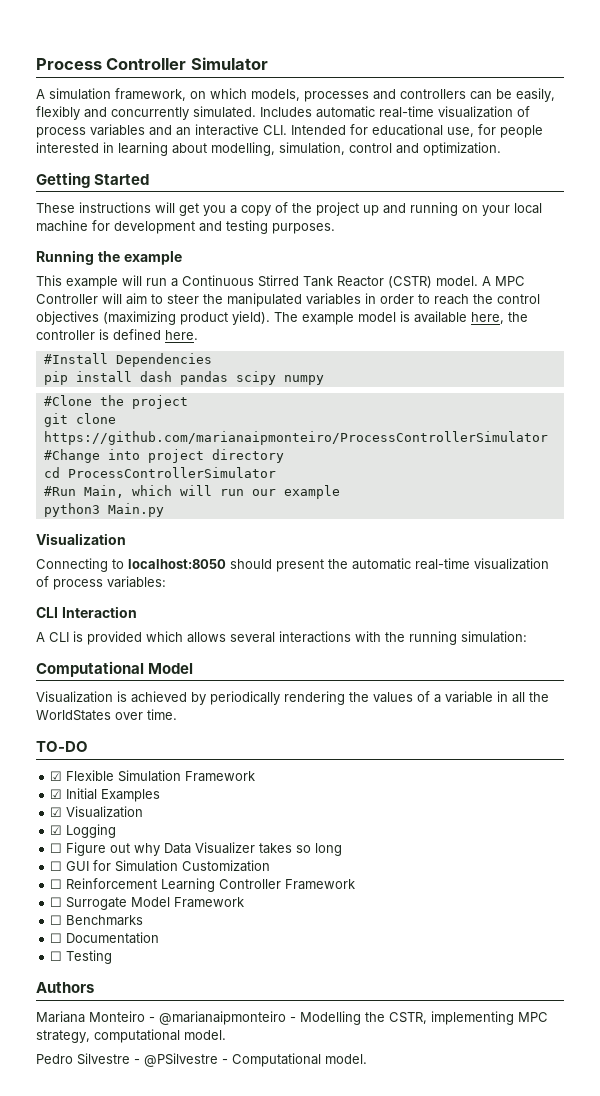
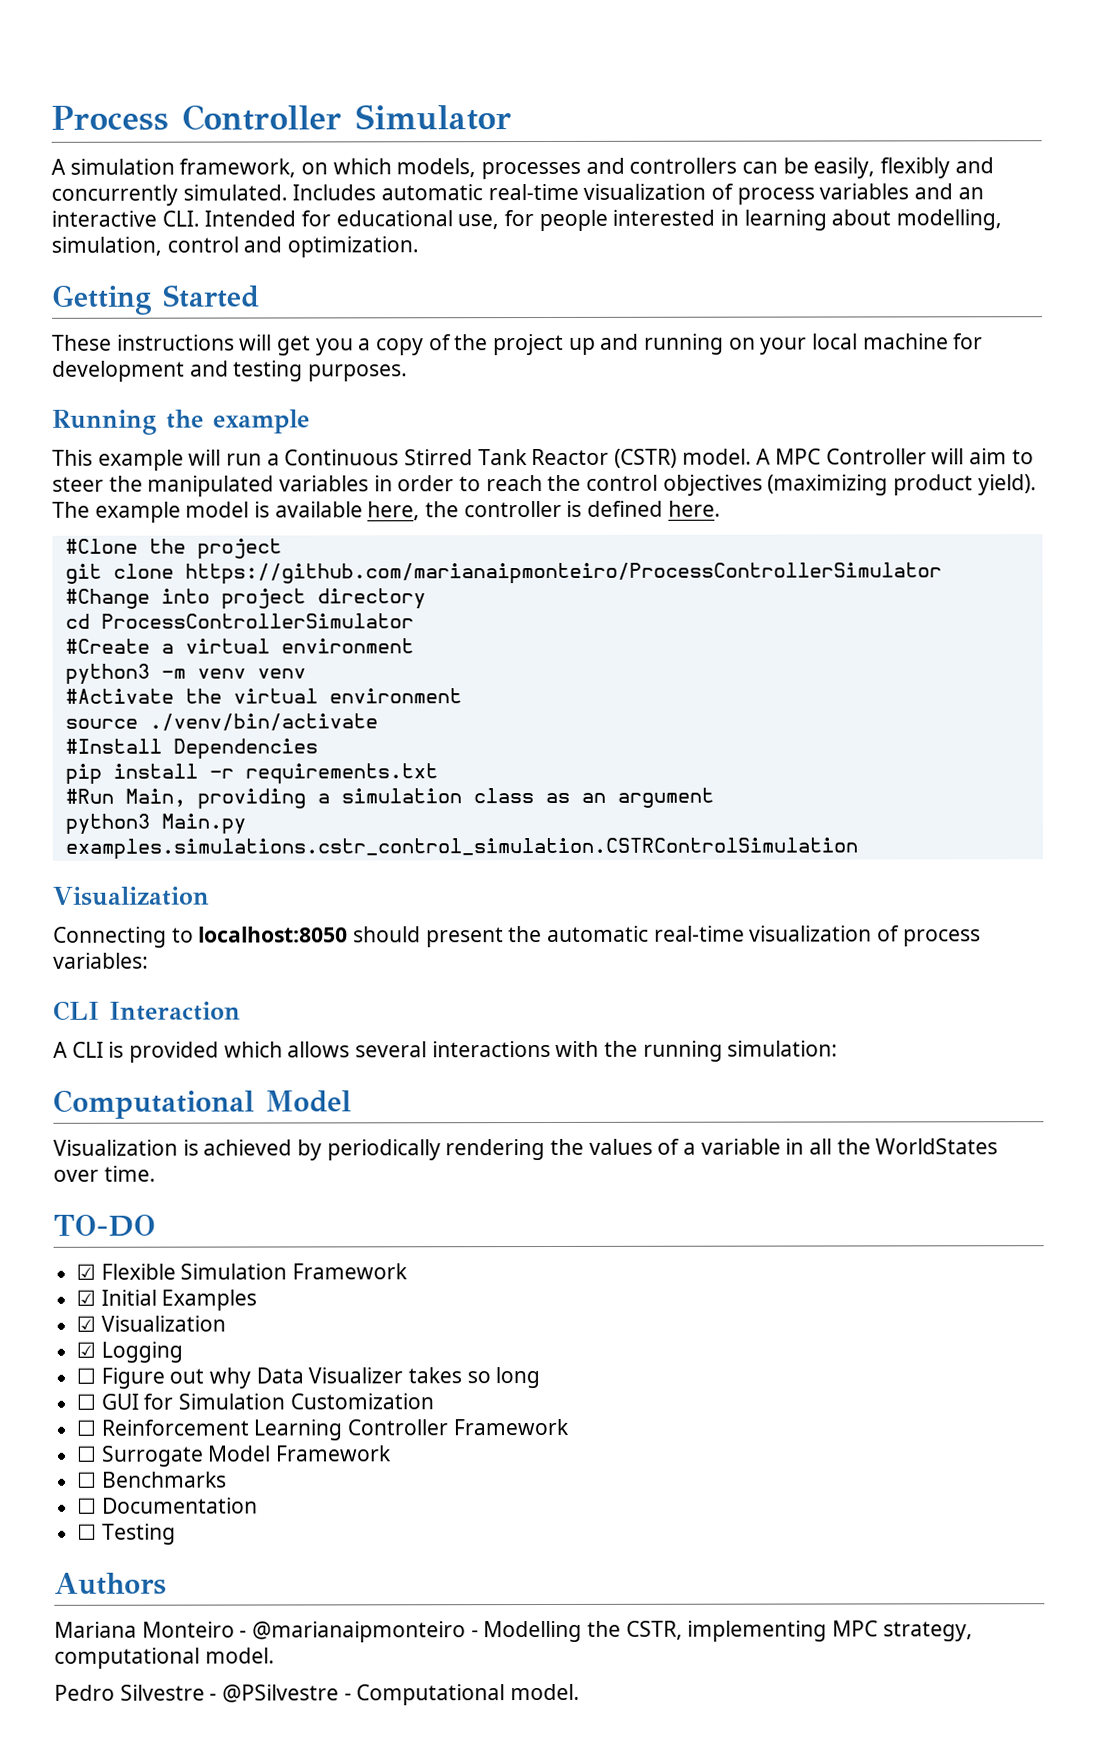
[43,353,212,367] [43,371,324,385] // #Install Dependencies // pip install dash pandas scipy numpy -> (721, 508) none
[43,485,340,499] #Run Main, which will run our example -> [64,638,414,654] [64,663,306,685] [64,688,462,704] [64,713,378,731] [64,738,318,760] [64,763,438,785] [64,787,714,810] #Create a virtual environment // python3 -m venv venv // #Activate the virtual environment // source ./venv/bin/activate // #Install Dependencies // pip install -r requirements.txt // #Run Main, providing a simulation class as an argument
(164, 510) none -> [64,837,858,860] examples.simulations.cstr_control_simulation.CSTRControlSimulation

